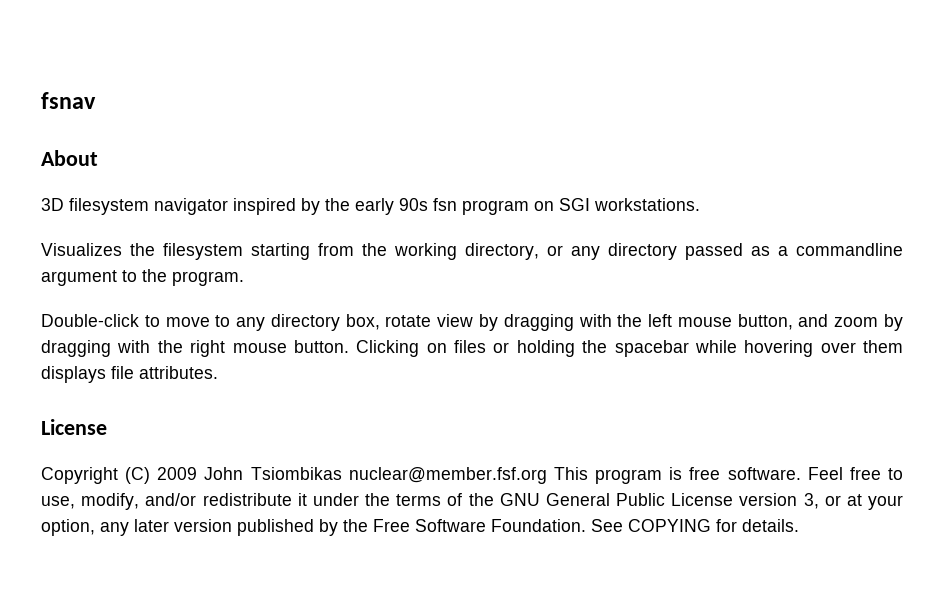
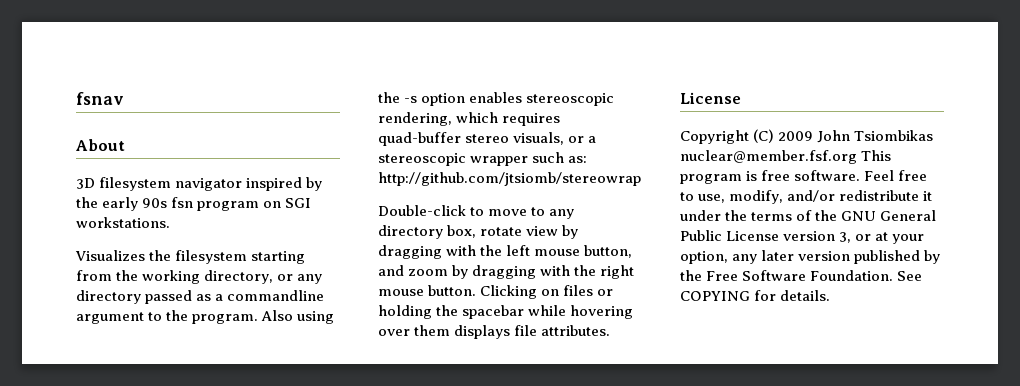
(244, 278) none -> [261,310,335,324] [378,92,615,106] [378,112,561,126] [378,132,597,146] [378,152,588,166] [378,172,641,186] Also using the -s option enables stereoscopic rendering, which requires quad-buffer stereo visuals, or a stereoscopic wrapper such as: http://github.com/jtsiomb/stereowrap

